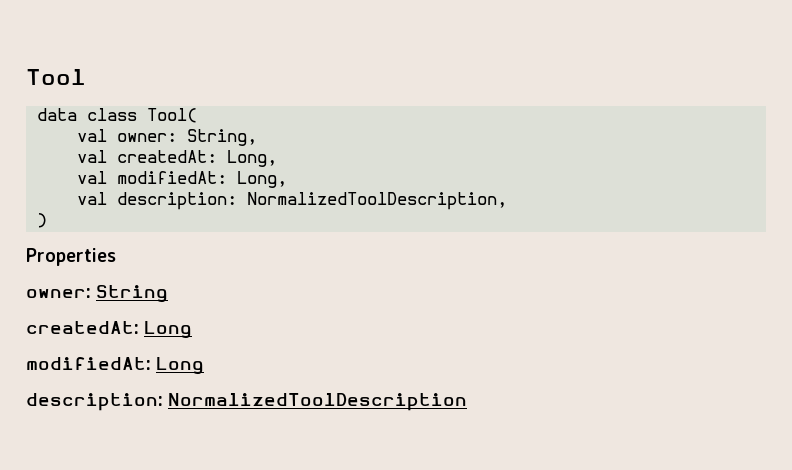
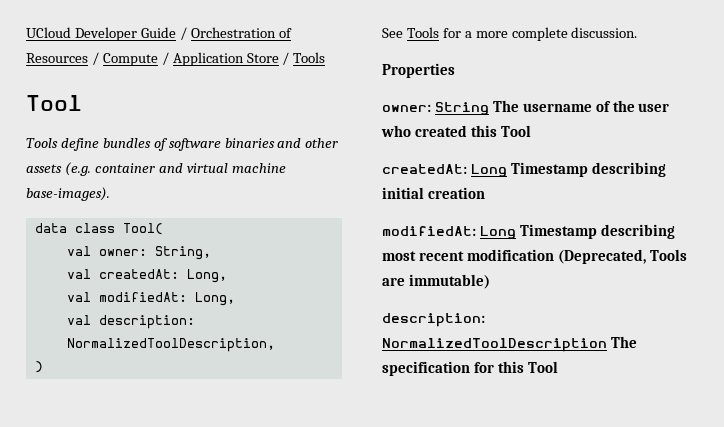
[26,69,86,85] Tool -> [26,27,292,41] [26,52,326,66] [26,95,82,111] [26,138,339,151] [26,162,286,176] [26,187,110,201] UCloud Developer Guide / Orchestration of Resources / Compute / Application Store / Tools // Tool // Tools define bundles of software binaries and other assets (e.g. container and virtual machine base-images).
[26,248,116,266] [26,285,169,303] [26,321,193,339] [26,357,205,375] [26,393,468,411] Properties // owner: String // createdAt: Long // modifiedAt: Long // description: NormalizedToolDescription -> [382,27,638,41] [382,63,455,78] [382,100,670,115] [381,125,531,137] [382,162,666,177] [382,187,485,199] [382,224,675,239] [382,249,687,264] [382,274,490,289] [382,313,485,327] [382,336,637,352] [382,361,558,376] See Tools for a more complete discussion. // Properties // owner: String The username of the user who created this Tool // createdAt: Long Timestamp describing initial creation // modifiedAt: Long Timestamp describing most recent modification (Deprecated, Tools are immutable) // description: NormalizedToolDescription The specification for this Tool

